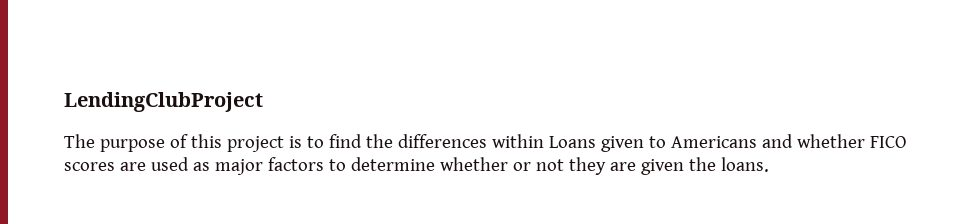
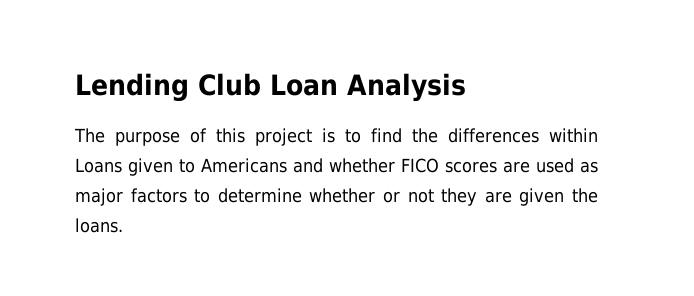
[64,92,263,112] LendingClubProject -> [75,73,466,102] Lending Club Loan Analysis

